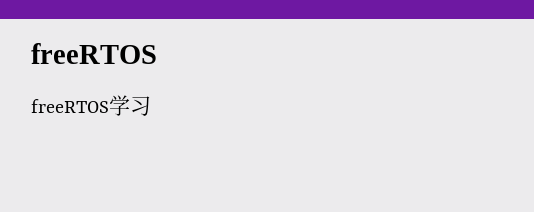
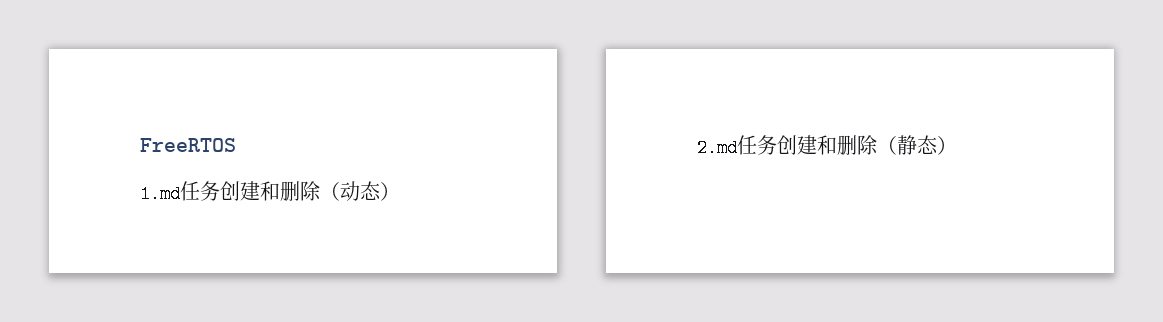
[31,43,157,64] [31,95,151,116] freeRTOS // freeRTOS学习 -> [140,138,236,152] [140,181,400,203] [697,135,957,157] FreeRTOS // 1.md任务创建和删除（动态） // 2.md任务创建和删除（静态）

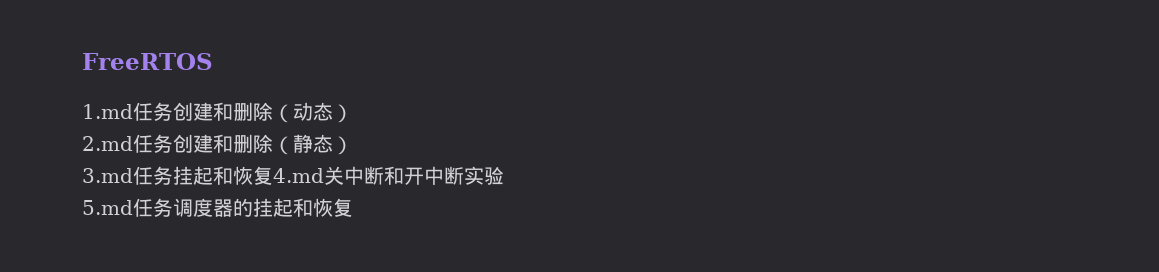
(957, 145) none -> [82,166,504,185] [82,198,353,217] // 3.md任务挂起和恢复4.md关中断和开中断实验 // 5.md任务调度器的挂起和恢复

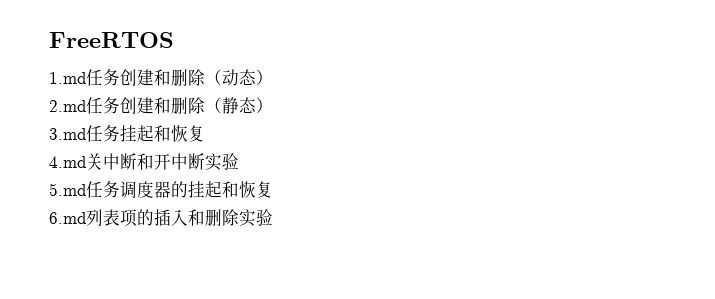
(273, 175) none -> (205, 133) //
(353, 207) none -> [49,209,273,227] // 6.md列表项的插入和删除实验

